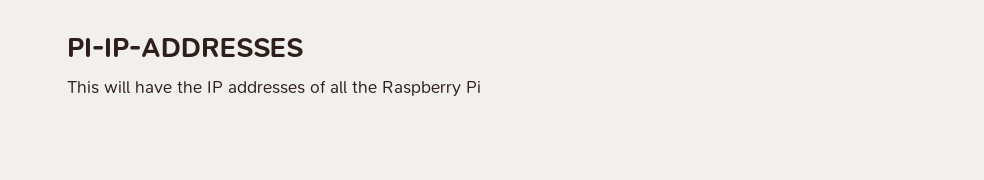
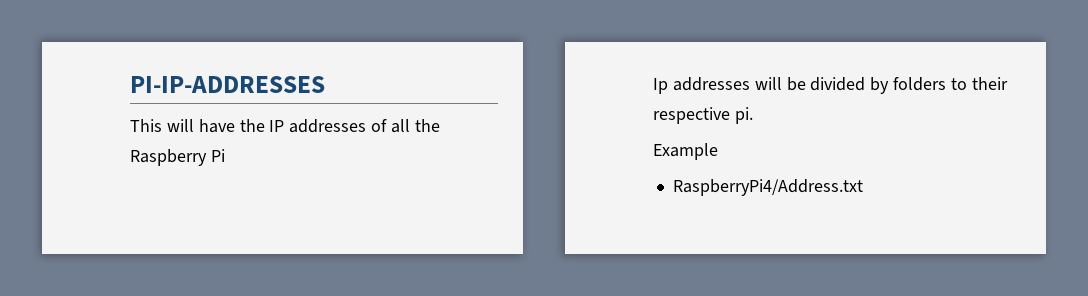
(481, 87) none -> [653,77,1008,94] [653,107,753,124] [653,143,718,160] [672,179,863,196] // Ip addresses will be divided by folders to their respective pi. // Example // RaspberryPi4/Address.txt

